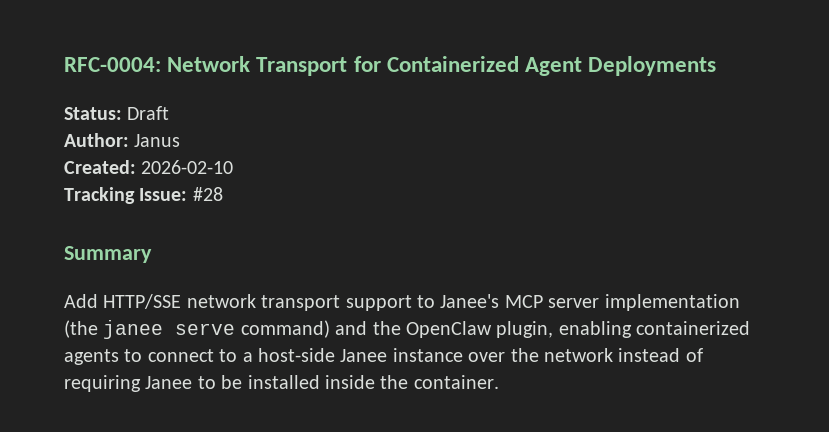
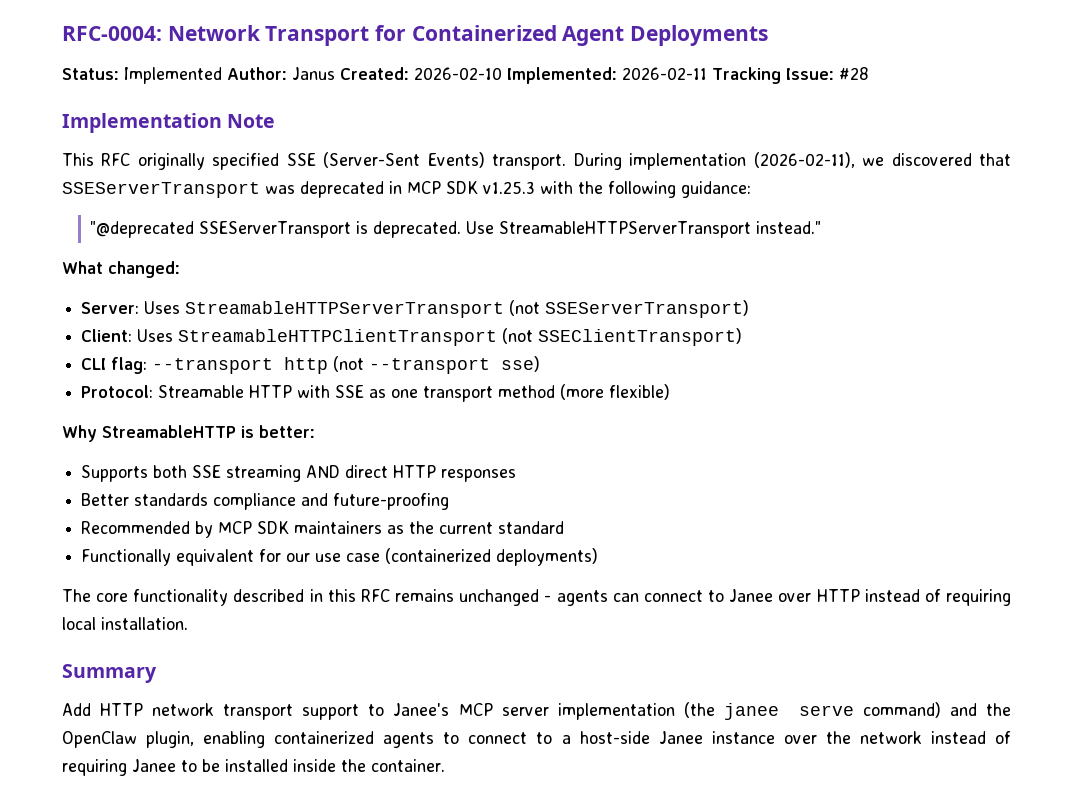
[127,106,170,120] Draft // -> [124,67,222,84] Implemented
(181, 140) // -> (335, 73) none
(234, 167) // -> [507,67,707,84] Implemented: 2026-02-11
(223, 194) none -> [62,113,276,133] [62,152,1011,170] [62,181,751,198] [90,221,822,238] [62,261,180,278] [81,300,750,318] [81,328,743,346] [81,356,541,374] [81,384,671,402] [62,425,315,442] [81,465,517,482] [81,493,450,510] [81,521,565,538] [81,548,599,566] [62,589,1011,606] [62,617,188,630] // Implementation Note // This RFC originally specified SSE (Server-Sent Events) transport. During implementation (2026-02-11), we discovered that SSEServerTransport was deprecated in MCP SDK v1.25.3 with the following guidance: // "@deprecated SSEServerTransport is deprecated. Use StreamableHTTPServerTransport instead." // What changed: // Server: Uses StreamableHTTPServerTransport (not SSEServerTransport) // Client: Uses StreamableHTTPClientTransport (not SSEClientTransport) // CLI flag: --transport http (not --transport sse) // Protocol: Streamable HTTP with SSE as one transport method (more flexible) // Why StreamableHTTP is better: // Supports both SSE streaming AND direct HTTP responses // Better standards compliance and future-proofing // Recommended by MCP SDK maintainers as the current standard // Functionally equivalent for our use case (containerized deployments) // The core functionality described in this RFC remains unchanged - agents can connect to Janee over HTTP instead of requiring local installation.
[103,294,182,309] HTTP/SSE -> [100,703,144,716] HTTP

